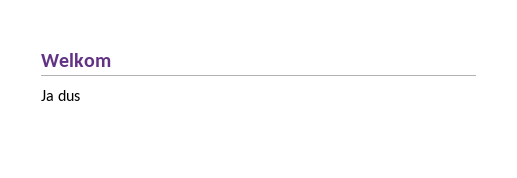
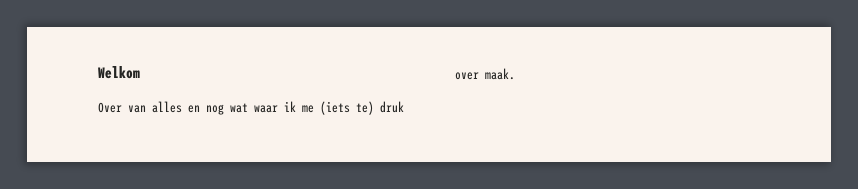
[41,90,81,101] Ja dus -> [98,101,404,115] [455,68,515,80] Over van alles en nog wat waar ik me (iets te) druk over maak.

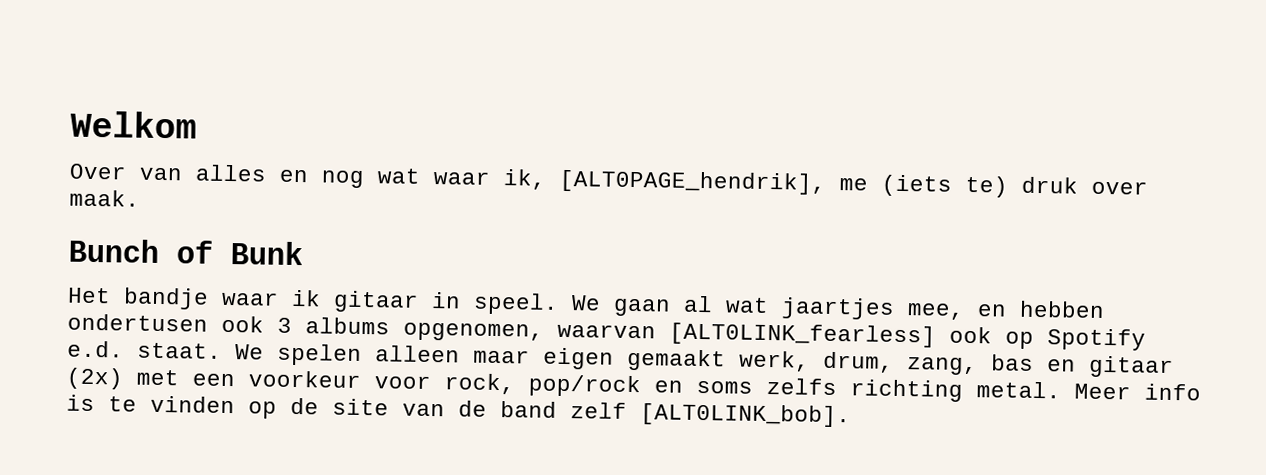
[284,101,296,112] ik -> [503,169,826,195] ik, [ALT0PAGE_hendrik],
(515, 74) none -> [68,238,303,266] [67,287,1105,320] [67,313,1146,351] [67,340,1174,379] [66,367,1201,402] [66,394,851,428] // Bunch of Bunk // Het bandje waar ik gitaar in speel. We gaan al wat jaartjes mee, en hebben ondertusen ook 3 albums opgenomen, waarvan [ALT0LINK_fearless] ook op Spotify e.d. staat. We spelen alleen maar eigen gemaakt werk, drum, zang, bas en gitaar (2x) met een voorkeur voor rock, pop/rock en soms zelfs richting metal. Meer info is te vinden op de site van de band zelf [ALT0LINK_bob].

